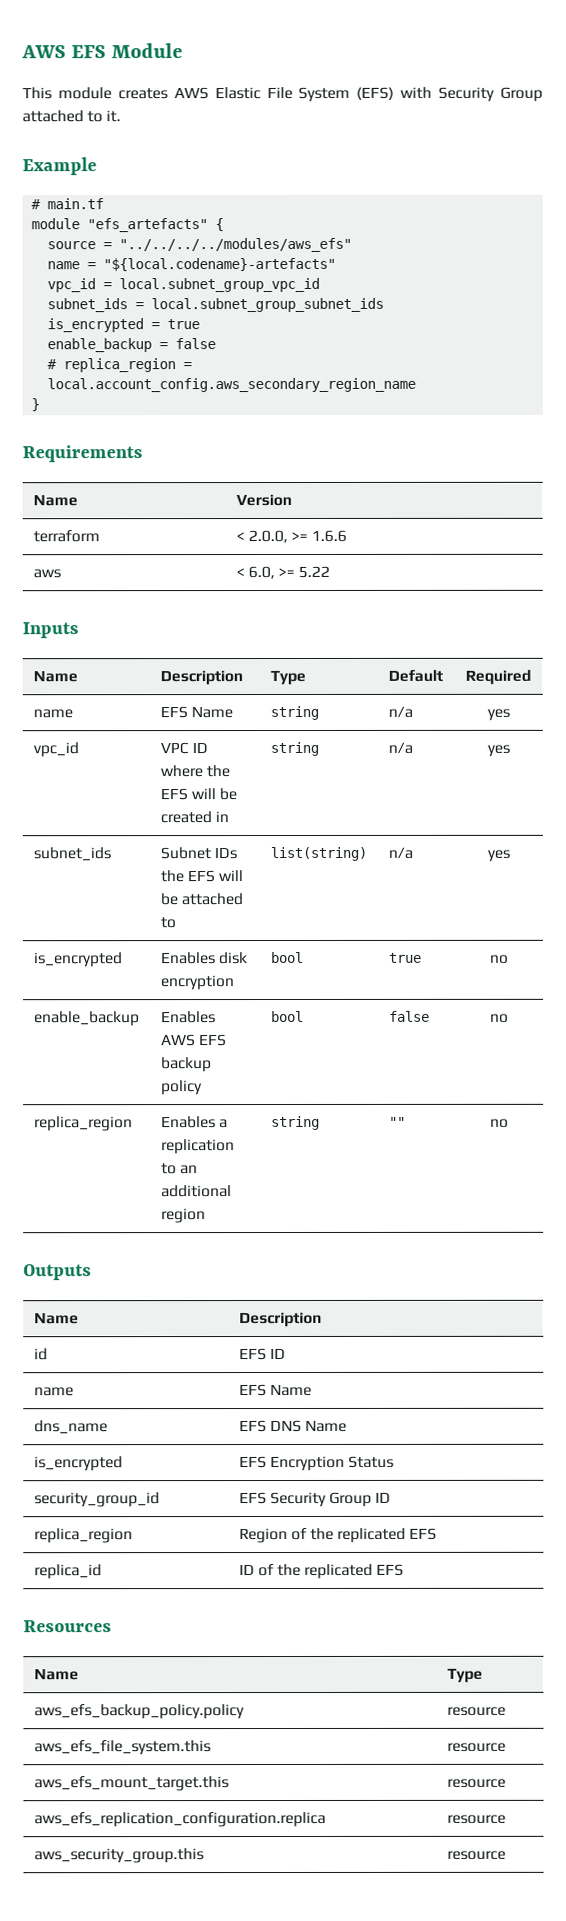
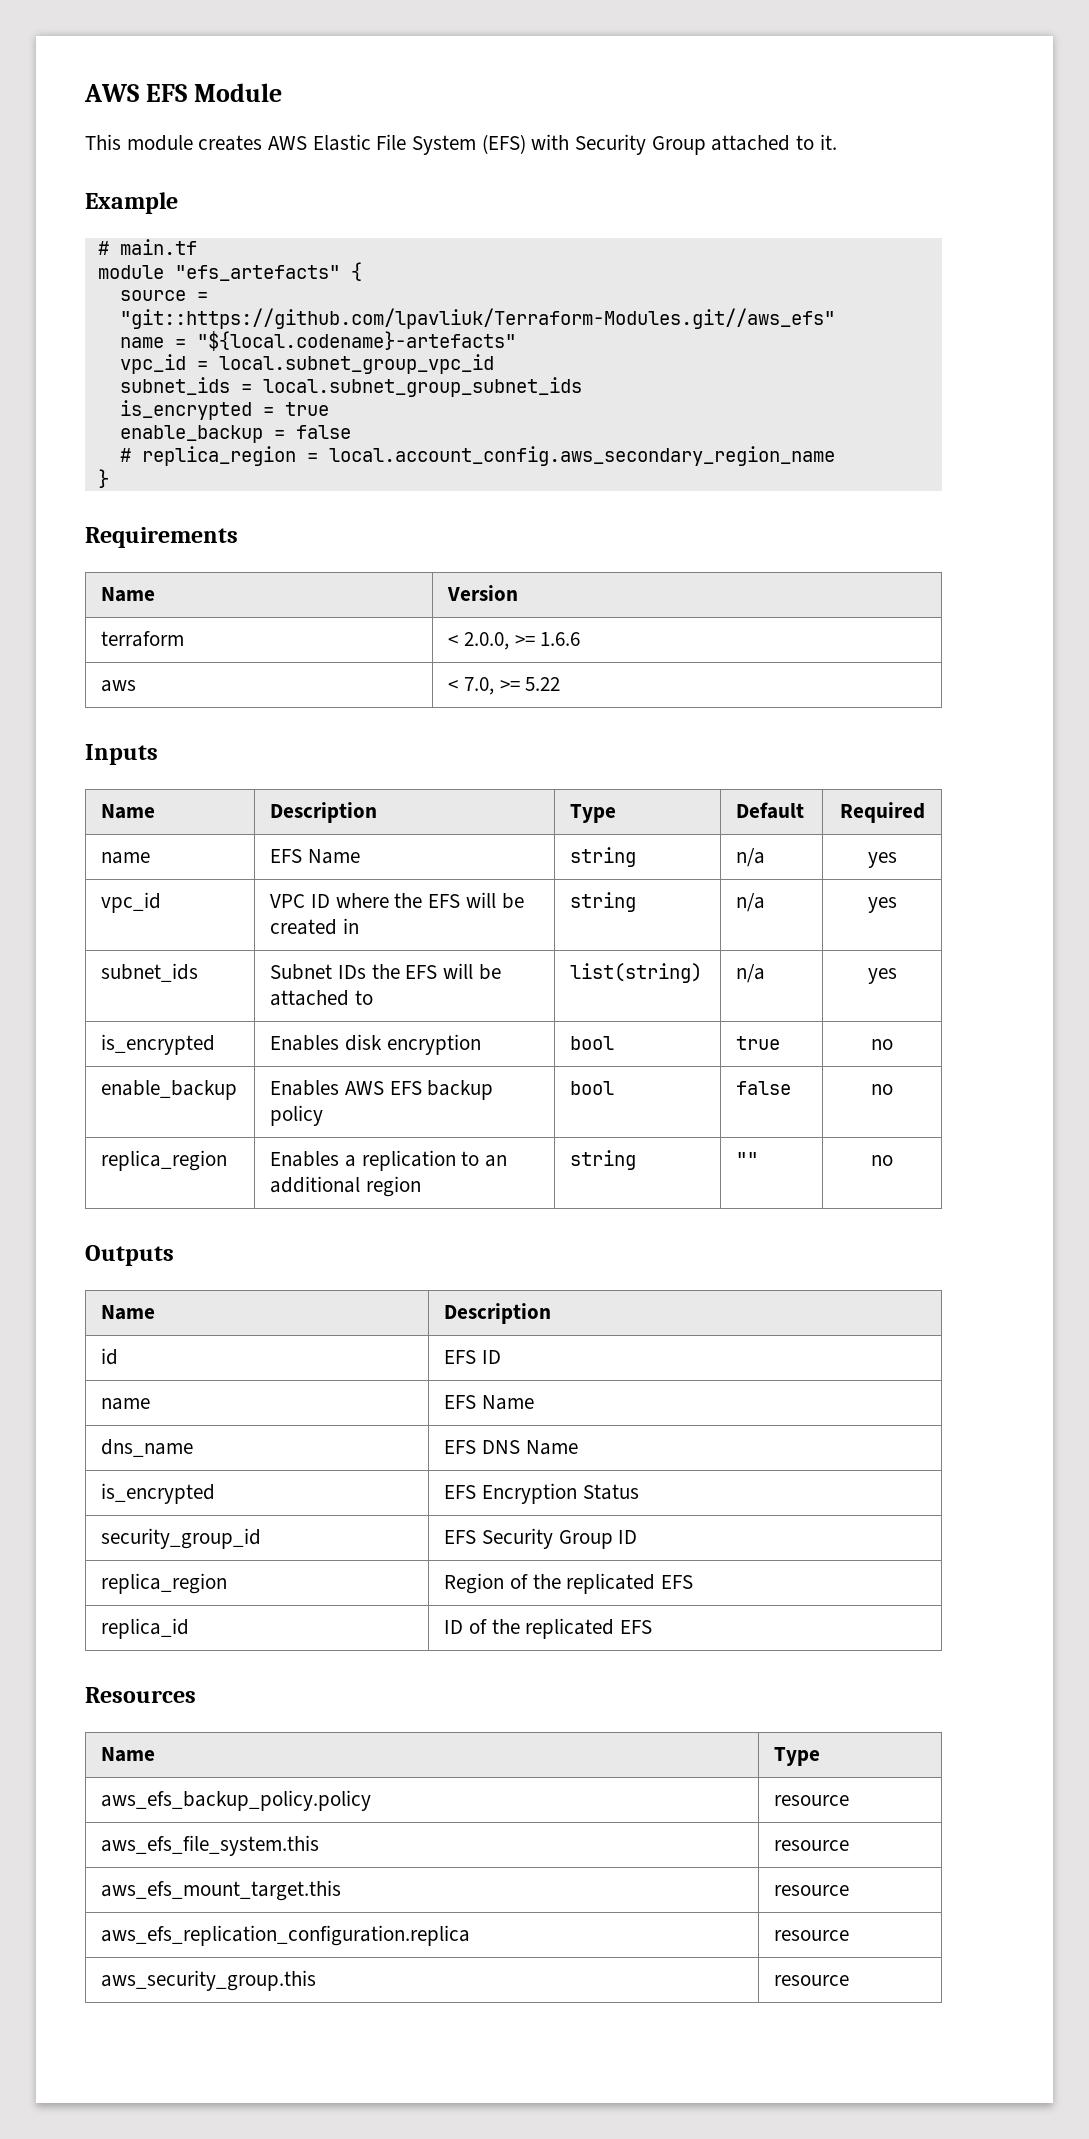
[119,237,353,253] "../../../../modules/aws_efs" -> [119,308,835,329] "git::https://github.com/lpavliuk/Terraform-Modules.git//aws_efs"
[247,566,275,580] 6.0, -> [464,677,495,695] 7.0,

